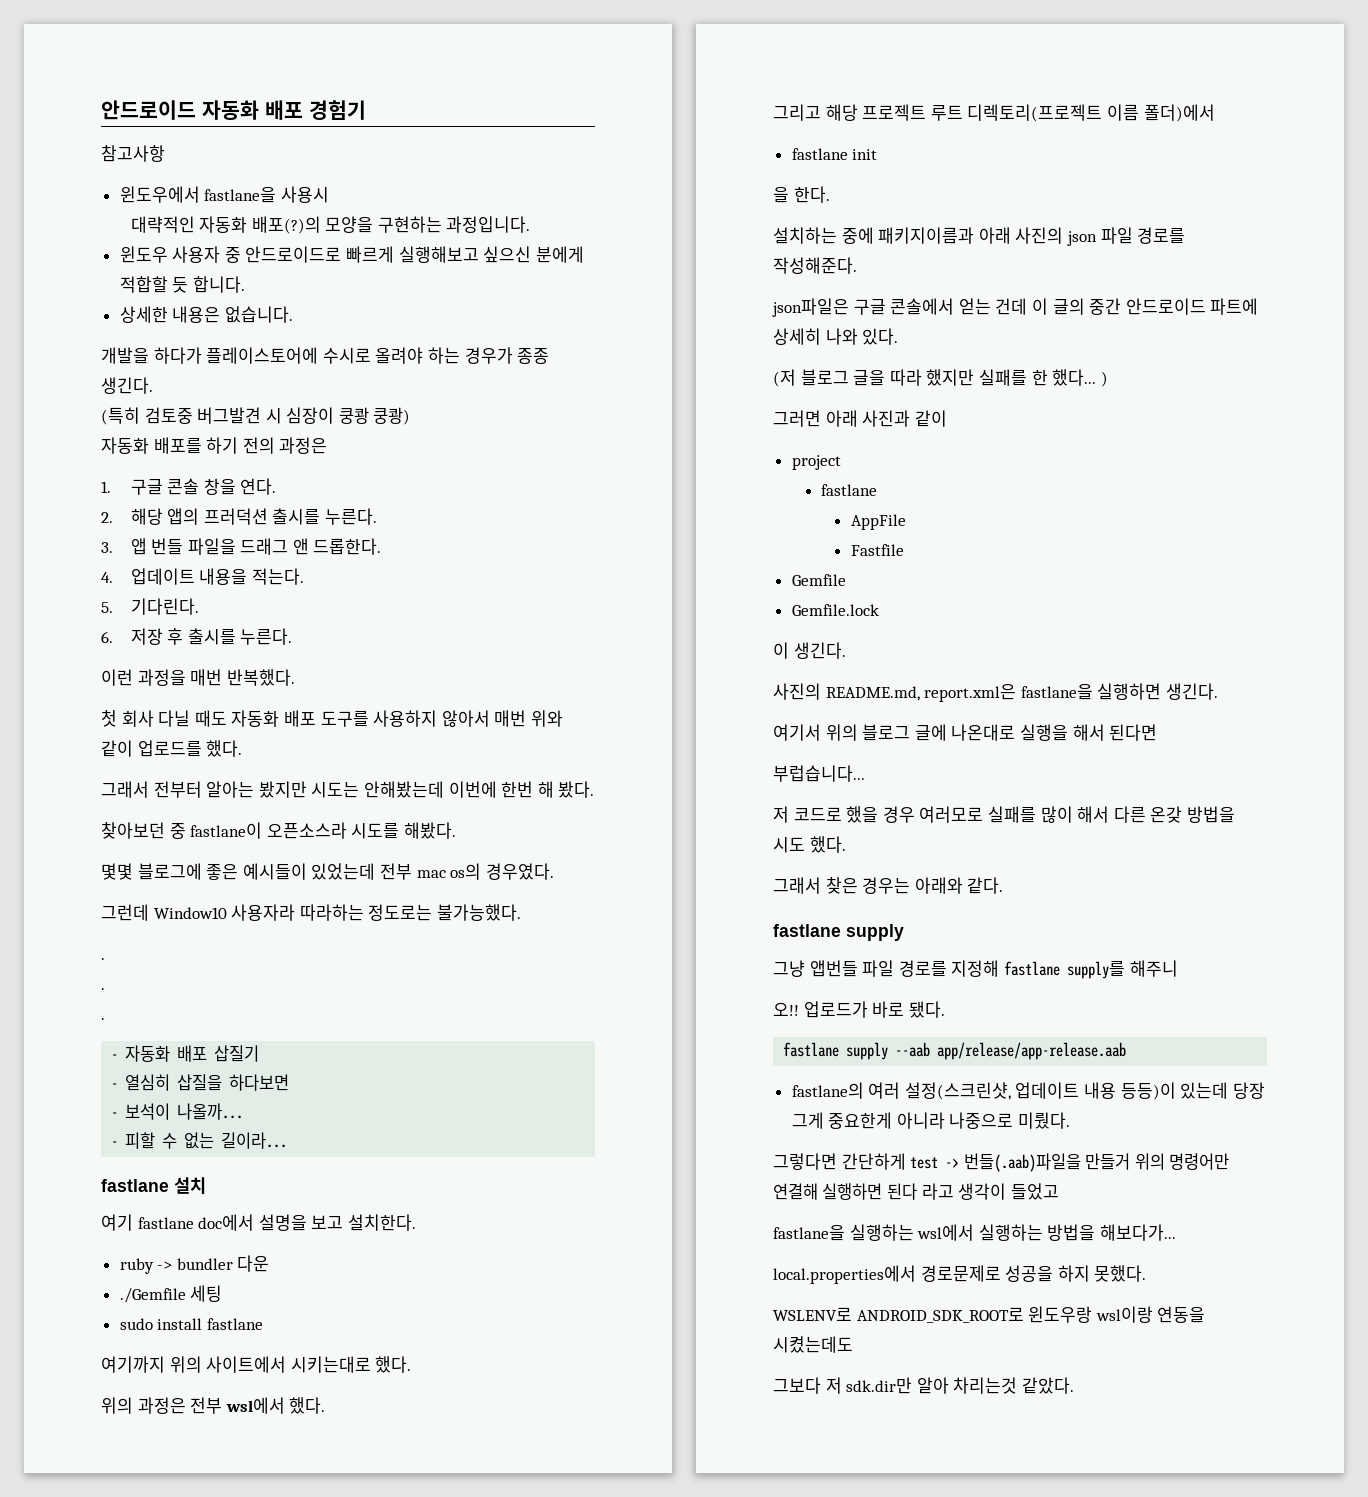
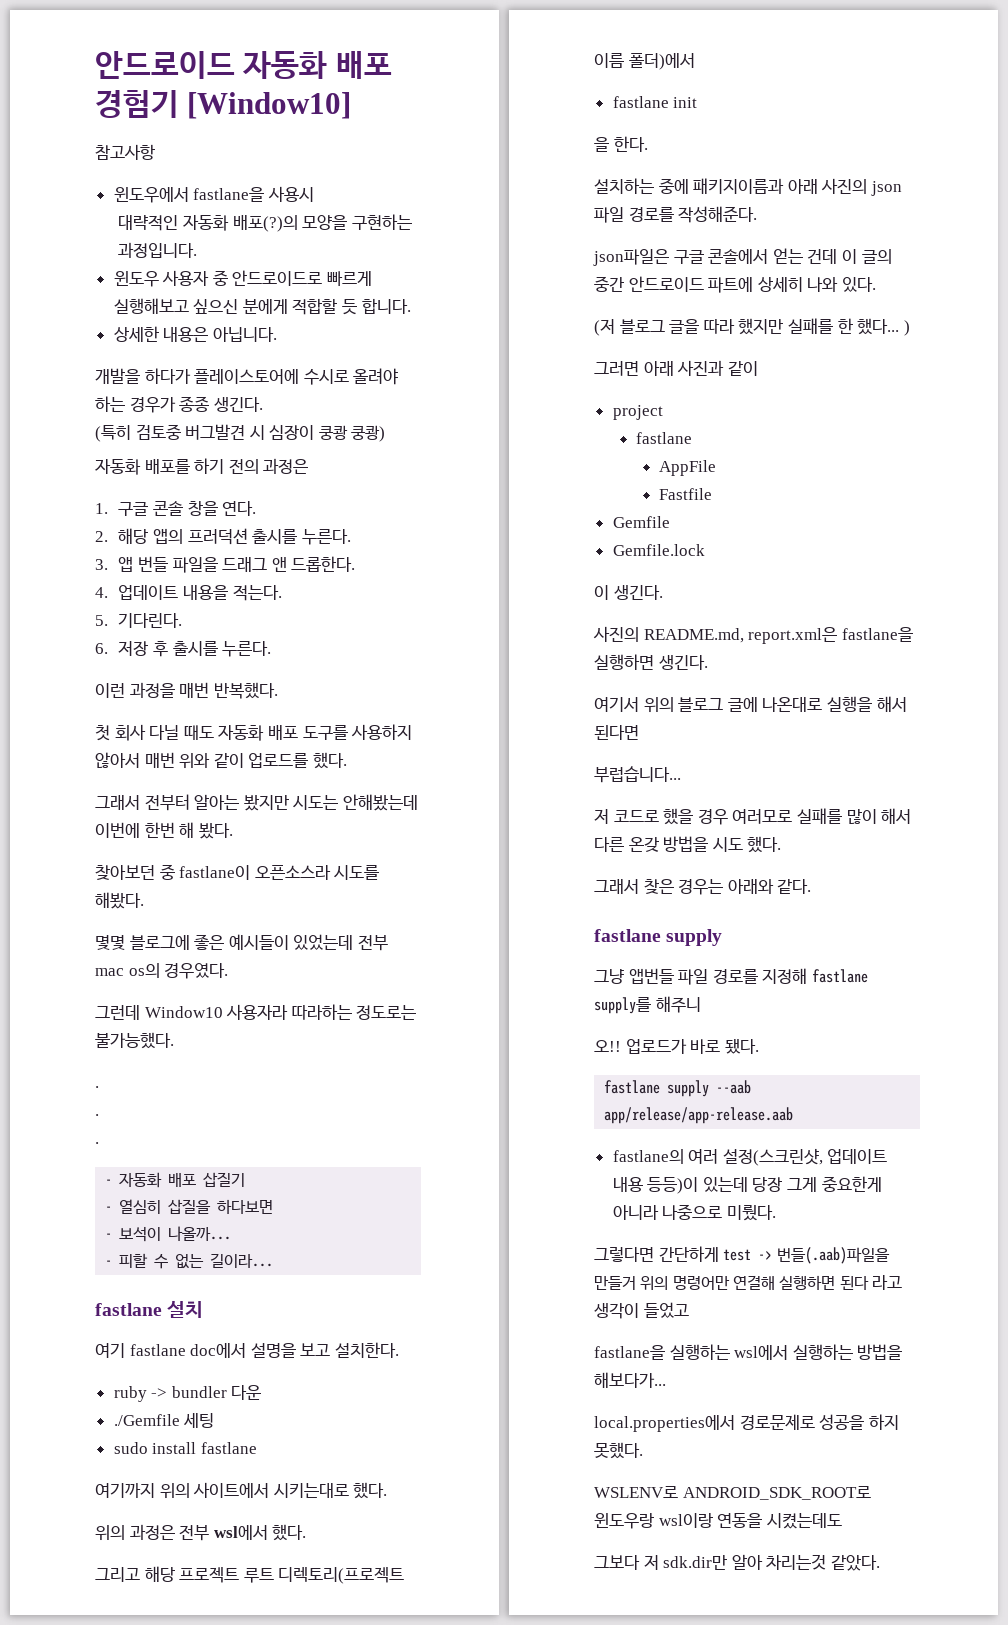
(366, 110) none -> [187,92,352,119] [Window10]
[224,306,293,323] 없습니다. -> [212,327,277,342] 아닙니다.

